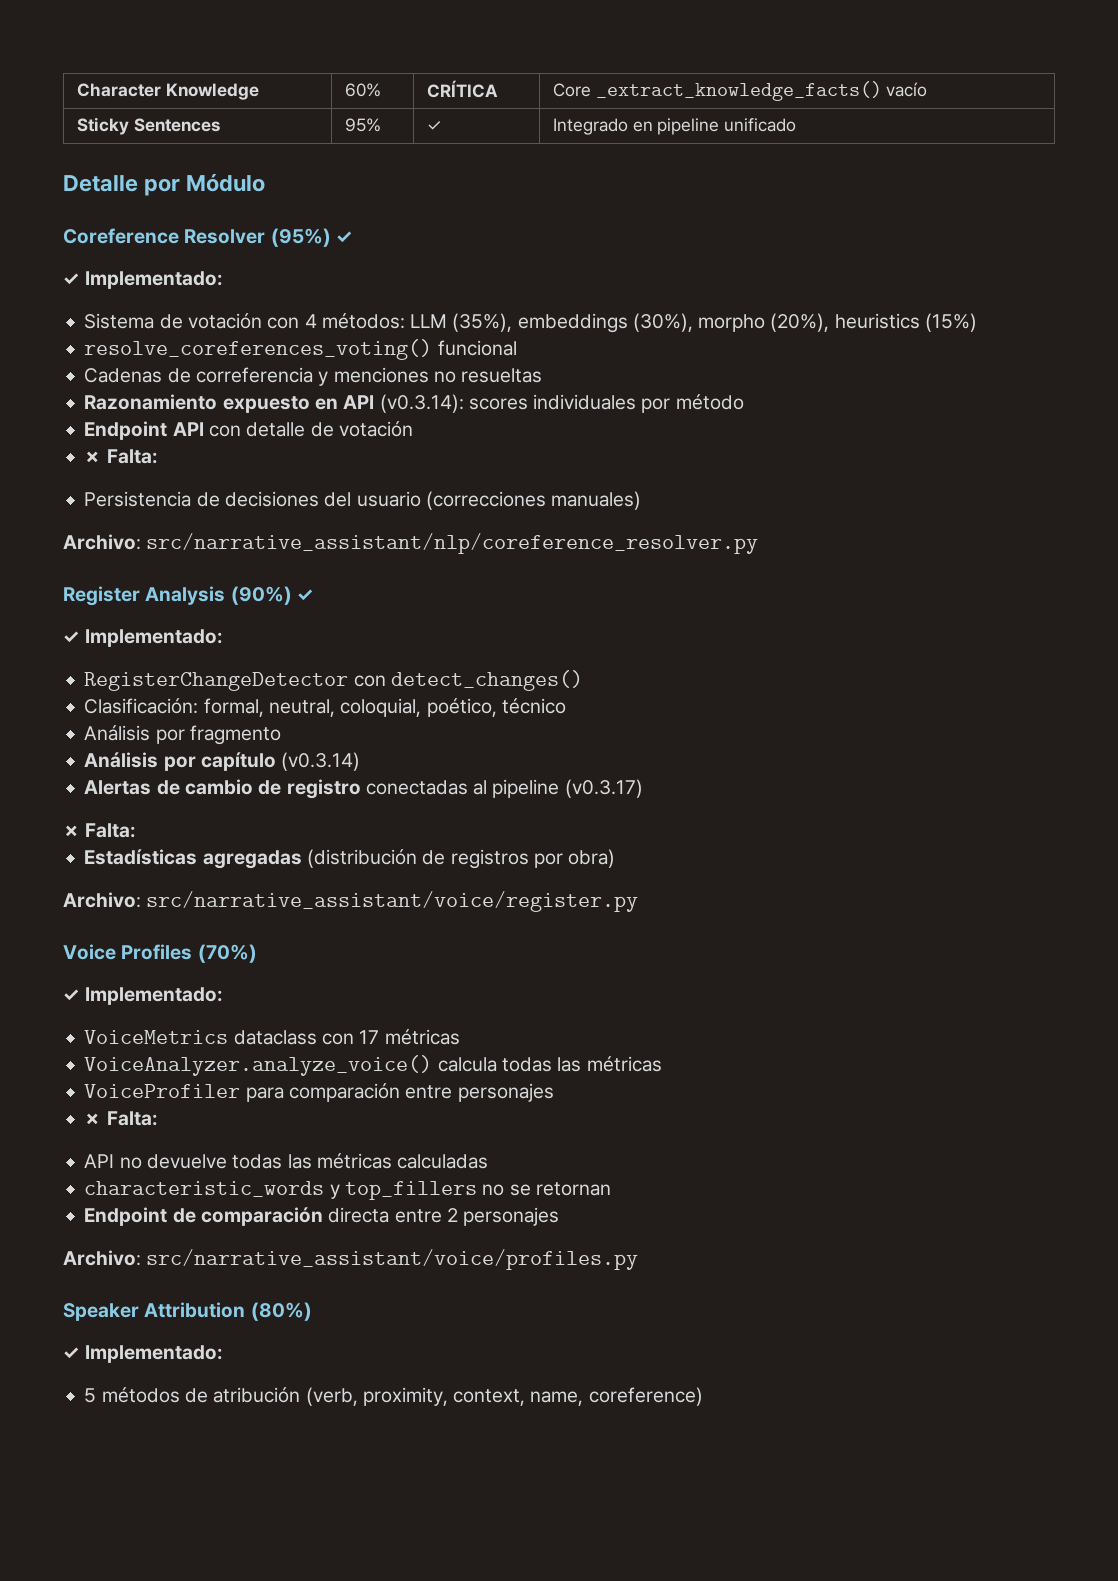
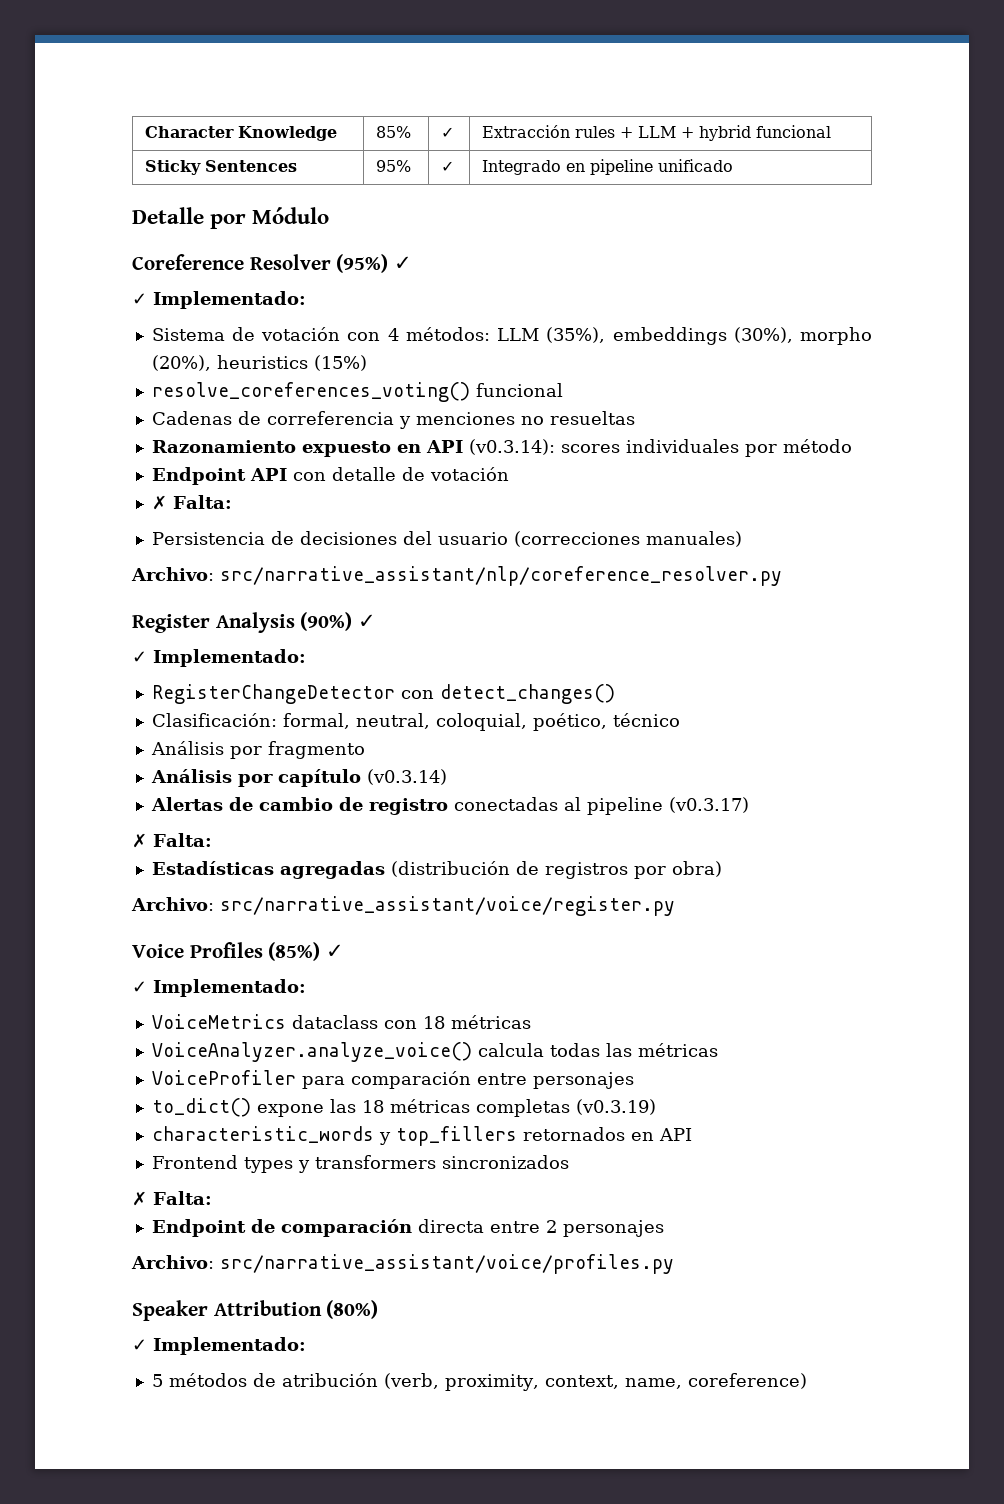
[344,83,381,97] [426,80,498,98] [552,81,928,101] 60% | CRÍTICA | Core _extract_knowledge_facts() vacío -> [375,126,411,138] [440,127,454,138] [481,125,831,141] 85% | ✓ | Extracción rules + LLM + hybrid funcional
[197,944,257,963] (70%) -> [268,942,345,961] (85%) ✓
[359,1030,380,1044] 17 -> [422,1016,445,1029] 18
[84,1111,158,1126] [84,1153,489,1169] [84,1181,611,1200] ✗ Falta: // API no devuelve todas las métricas calculadas // characteristic_words y top_fillers no se retornan -> [151,1098,656,1117] [151,1126,692,1146] [151,1155,569,1173] [132,1191,212,1206] to_dict() expone las 18 métricas completas (v0.3.19) // characteristic_words y top_fillers retornados en API // Frontend types y transformers sincronizados // ✗ Falta:

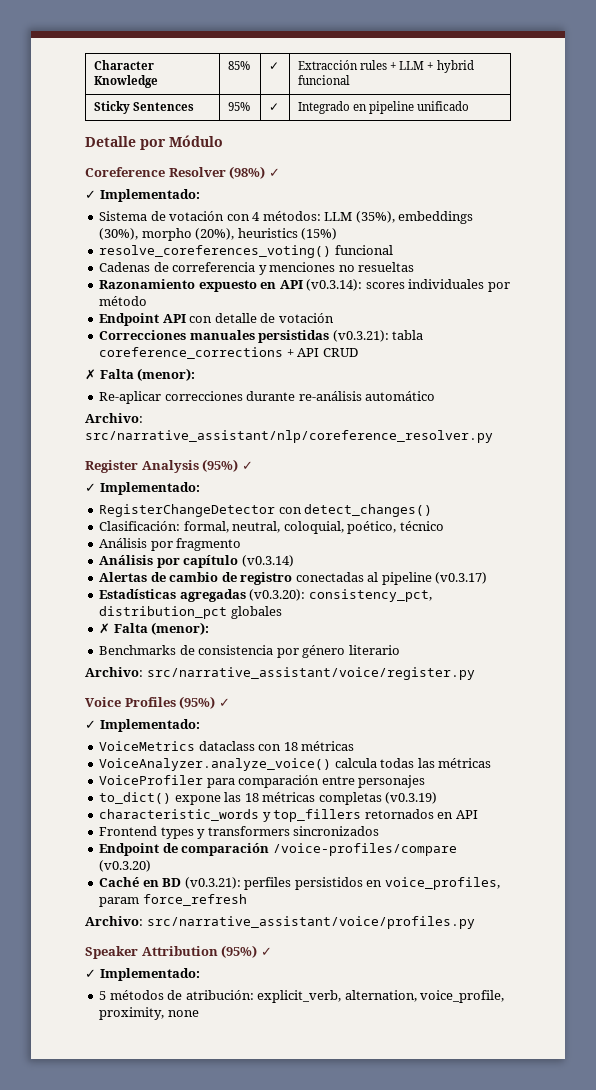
[336,254,389,273] (95%) -> [229,166,266,179] (98%)
[151,495,232,510] [151,531,742,547] ✗ Falta: // Persistencia de decisiones del usuario (correcciones manuales) -> [99,330,424,343] [99,347,358,359] [85,368,196,381] [99,391,436,404] Correcciones manuales persistidas (v0.3.21): tabla coreference_corrections + API CRUD // ✗ Falta (menor): // Re-aplicar correcciones durante re-análisis automático
[300,612,353,631] (90%) -> [202,459,239,472] (95%)
[132,833,212,848] // ✗ Falta: -> (488, 578) none
[390,861,722,879] (distribución de registros por obra) -> [249,589,432,602] [99,606,282,619] [99,622,210,635] [99,645,400,658] (v0.3.20): consistency_pct, distribution_pct globales // ✗ Falta (menor): // Benchmarks de consistencia por género literario
[268,942,321,961] (85%) -> [179,696,216,709] (95%)
[132,1191,212,1206] // ✗ Falta: -> (380, 831) none
[417,1219,664,1237] directa entre 2 personajes -> [272,843,457,856] [99,860,152,872] [99,877,500,890] [99,894,247,907] /voice-profiles/compare (v0.3.20) // Caché en BD (v0.3.21): perfiles persistidos en voice_profiles, param force_refresh
[326,1300,379,1319] (80%) -> [221,945,272,958] (95%) ✓
[281,1373,807,1391] atribución (verb, proximity, context, name, coreference) -> [185,990,505,1003] [99,1007,199,1020] atribución: explicit_verb, alternation, voice_profile, proximity, none

